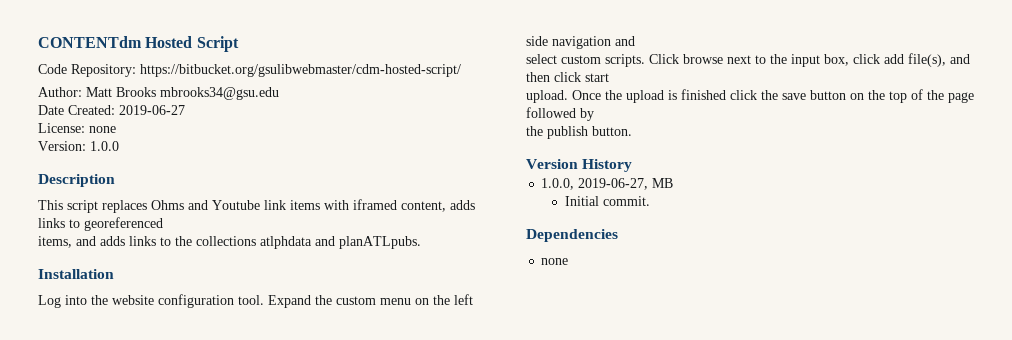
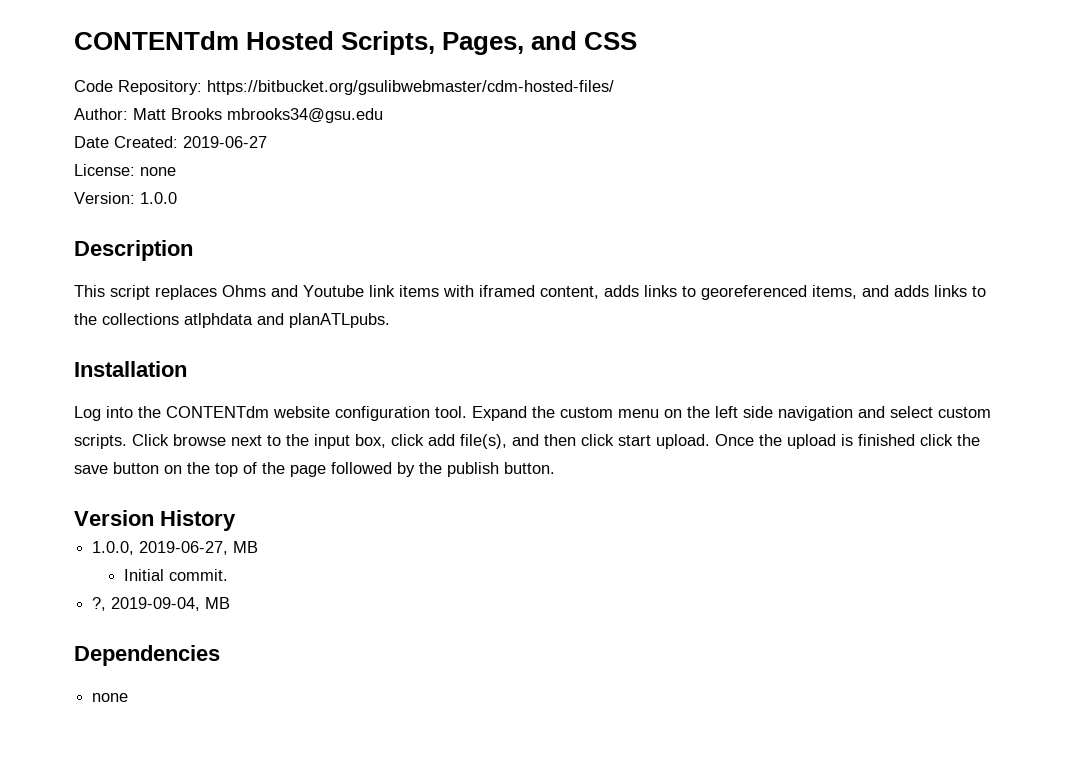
[196,36,239,52] Script -> [341,31,638,55] Scripts, Pages, and CSS
[140,64,461,77] https://bitbucket.org/gsulibwebmaster/cdm-hosted-script/ -> [207,80,614,95] https://bitbucket.org/gsulibwebmaster/cdm-hosted-files/
(163, 224) // -> (807, 292) none
(108, 300) none -> [166,406,269,418] CONTENTdm
(635, 41) // -> (885, 412) none
(609, 77) // -> (651, 440) none
(594, 114) // -> (415, 469) none
(650, 201) none -> [92,597,231,611] // ?, 2019-09-04, MB

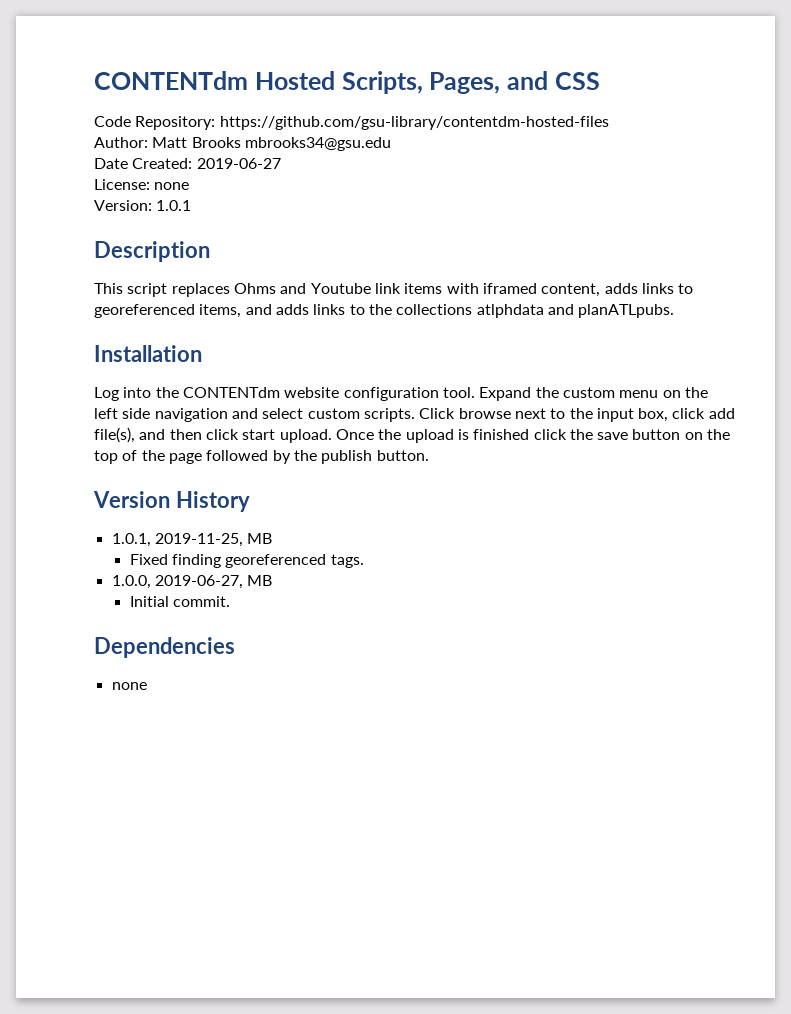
[207,80,614,95] https://bitbucket.org/gsulibwebmaster/cdm-hosted-files/ -> [219,116,609,130] https://github.com/gsu-library/contentdm-hosted-files
[140,192,177,204] 1.0.0 -> [156,200,192,211] 1.0.1
(236, 520) none -> [111,533,273,547] [129,554,364,568] // 1.0.1, 2019-11-25, MB // Fixed finding georeferenced tags.
[92,597,231,611] // ?, 2019-09-04, MB -> (230, 601) none

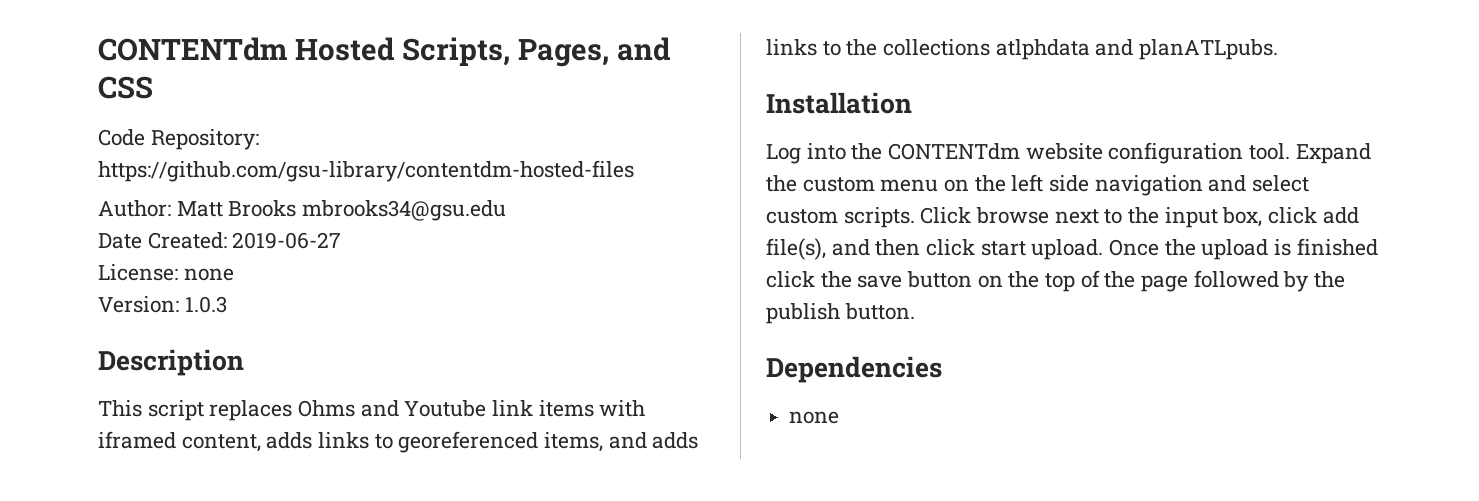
[156,200,192,211] 1.0.1 -> [184,296,227,313] 1.0.3
[93,491,250,512] [111,533,273,547] [129,554,364,568] [111,575,273,589] [129,596,230,607] // Version History // 1.0.1, 2019-11-25, MB // Fixed finding georeferenced tags. // 1.0.0, 2019-06-27, MB // Initial commit. -> (915, 311) none

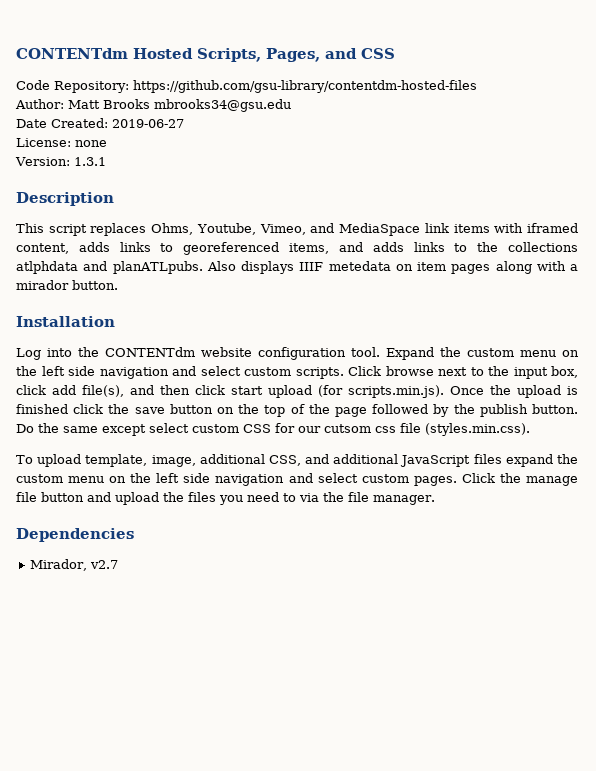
[184,296,227,313] 1.0.3 -> [73,157,106,166] 1.3.1
[298,400,487,417] Ohms and Youtube -> [151,223,421,236] Ohms, Youtube, Vimeo, and MediaSpace
(1279, 49) none -> [206,261,578,274] [16,280,118,290] Also displays IIIF metedata on item pages along with a mirador button.
[1031,239,1104,260] upload. -> [268,385,444,398] upload (for scripts.min.js).
(915, 311) none -> [16,423,530,436] [16,454,578,467] [16,473,579,486] [16,492,435,505] Do the same except select custom CSS for our cutsom css file (styles.min.css). // To upload template, image, additional CSS, and additional JavaScript files expand the custom menu on the left side navigation and select custom pages. Click the manage file button and upload the files you need to via the file manager.
[789,411,840,424] // none -> [30,559,119,571] // Mirador, v2.7

